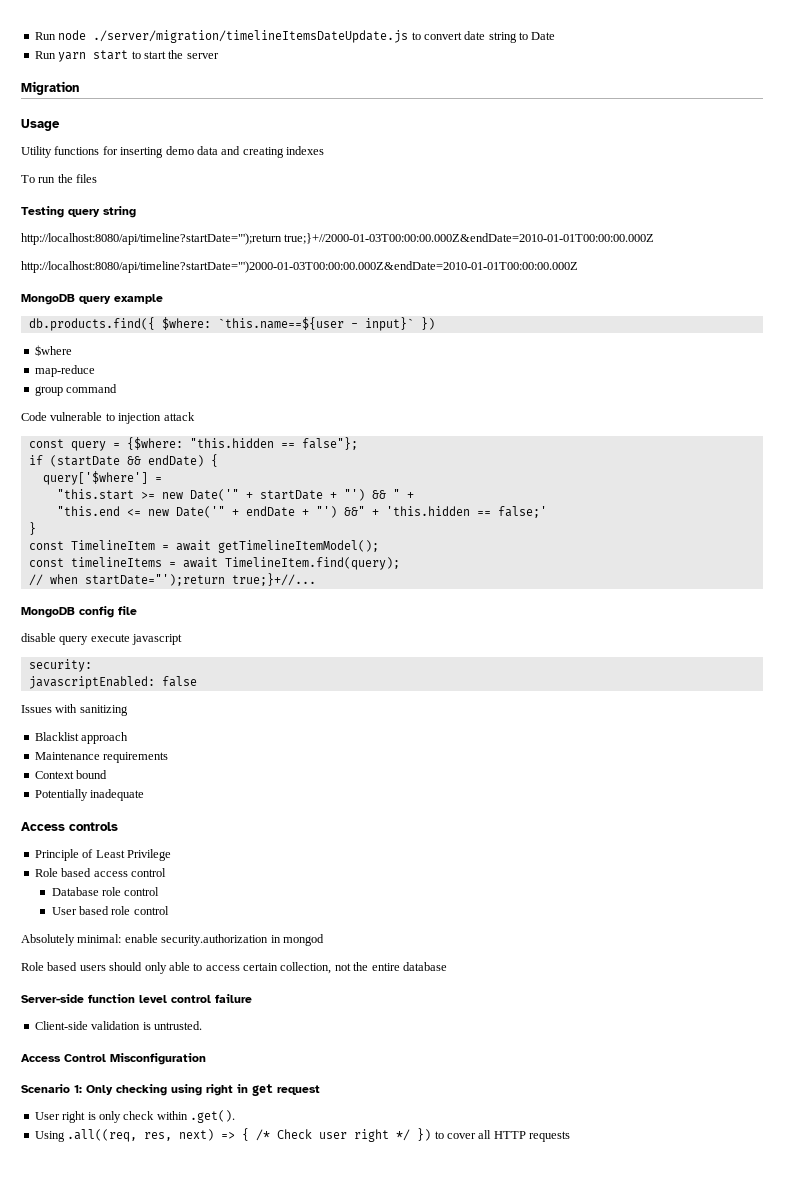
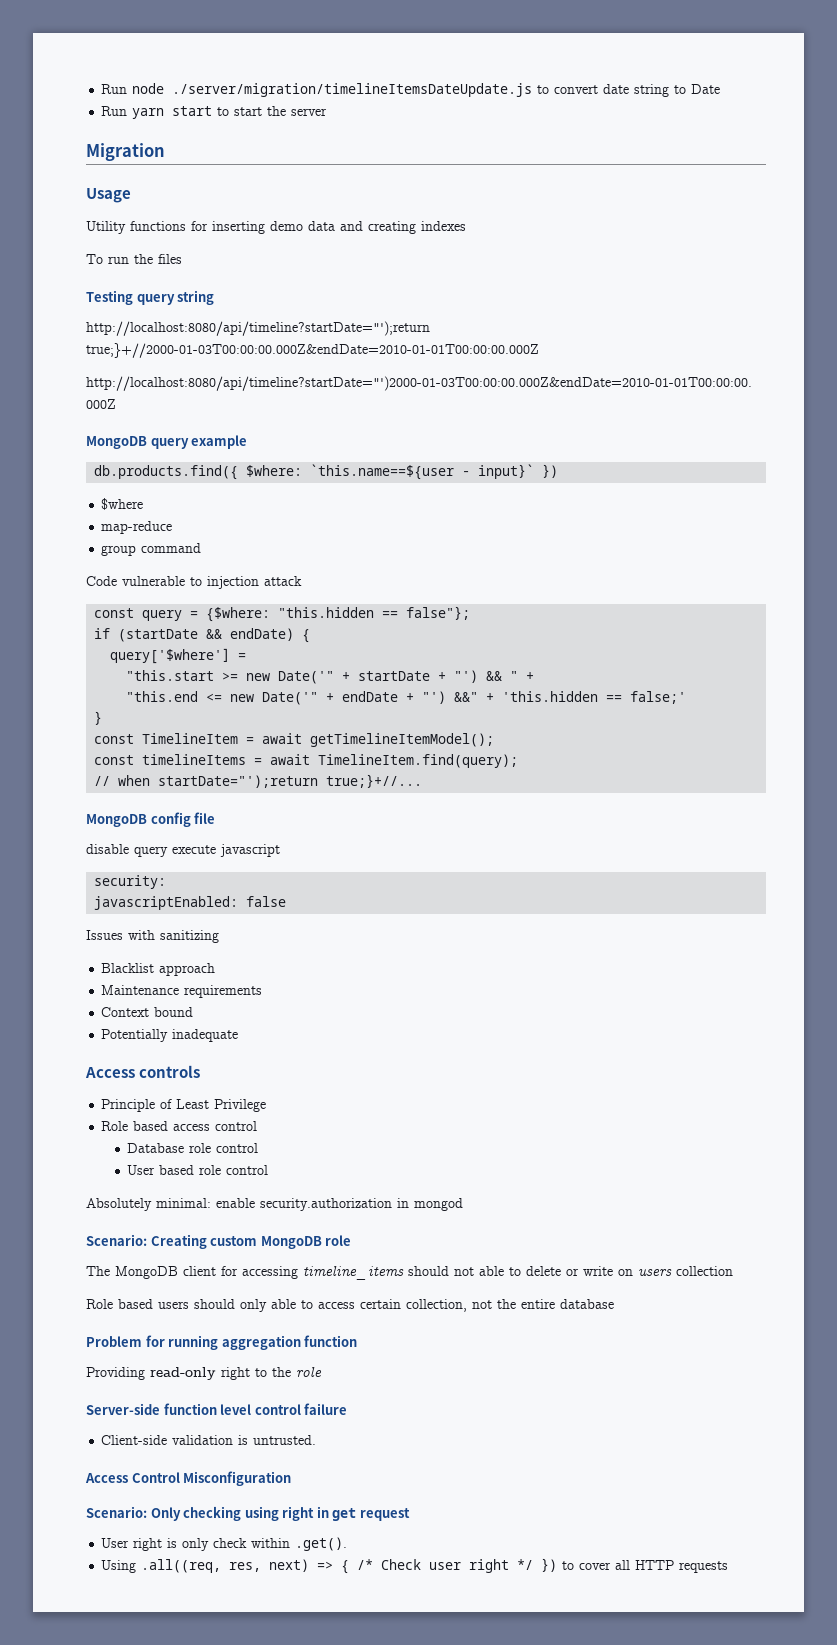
(324, 940) none -> [86,1234,352,1249] [86,1266,733,1280] // Scenario: Creating custom MongoDB role // The MongoDB client for accessing timeline_items should not able to delete or write on users collection
(447, 966) none -> [86,1335,358,1350] [86,1367,322,1380] // Problem for running aggregation function // Providing read-only right to the role
[21,1084,82,1093] Scenario 1: -> [86,1506,147,1518] Scenario:

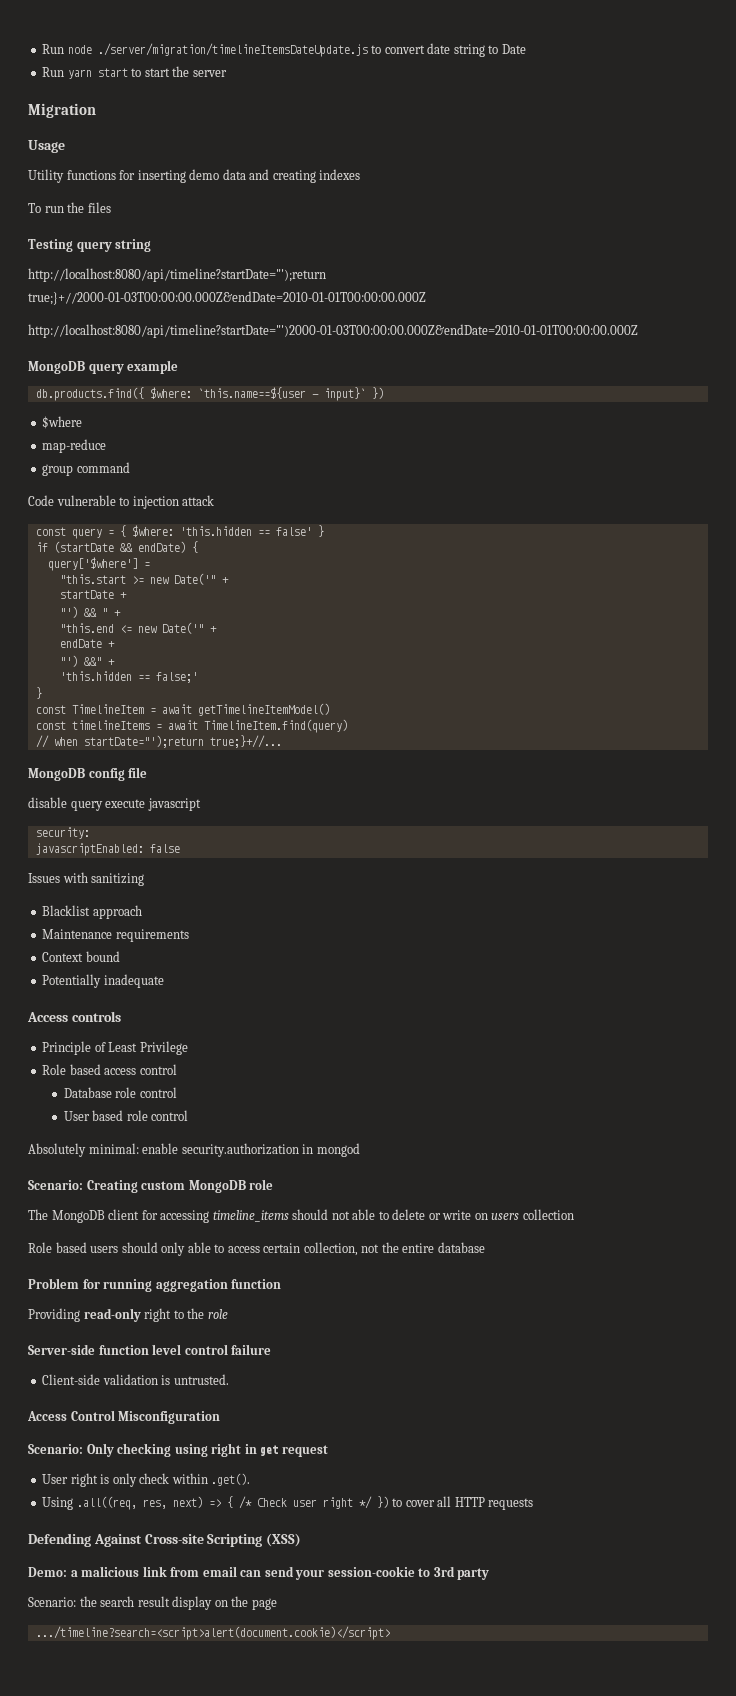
[206,606,471,622] {$where: "this.hidden == false"}; -> [119,525,324,537] { $where: 'this.hidden == false' }
(351, 676) none -> (229, 580) //
(447, 676) none -> (127, 595) //
(335, 697) none -> (217, 629) //
(415, 697) none -> (115, 644) //
(495, 697) none -> (115, 662) //
[310,733,495,747] getTimelineItemModel(); -> [197,703,330,716] getTimelineItemModel()
[318,754,519,768] TimelineItem.find(query); -> [203,719,348,733] TimelineItem.find(query)
(729, 1567) none -> [28,1533,302,1547] [28,1566,490,1580] [28,1596,277,1610] [35,1626,390,1640] // Defending Against Cross-site Scripting (XSS) // Demo: a malicious link from email can send your session-cookie to 3rd party // Scenario: the search result display on the page // .../timeline?search=<script>alert(document.cookie)</script>

